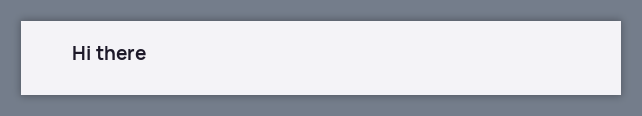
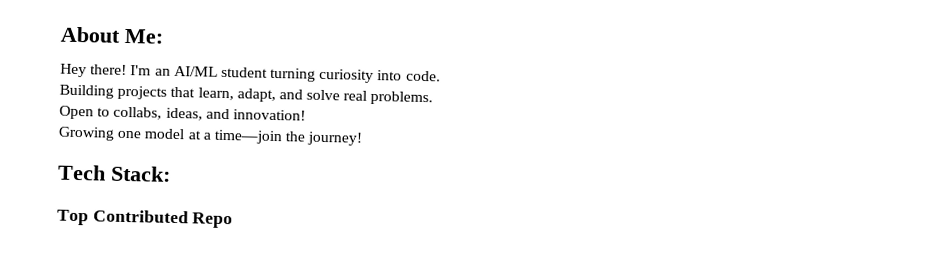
[72,46,147,60] Hi there -> [60,26,164,44] [60,63,441,84] [59,84,434,106] [59,105,306,121] [58,126,364,146] [57,164,171,182] [57,209,234,229] About Me: // Hey there! I'm an AI/ML student turning curiosity into code. // Building projects that learn, adapt, and solve real problems. // Open to collabs, ideas, and innovation! // Growing one model at a time—join the journey! // Tech Stack: // Top Contributed Repo

